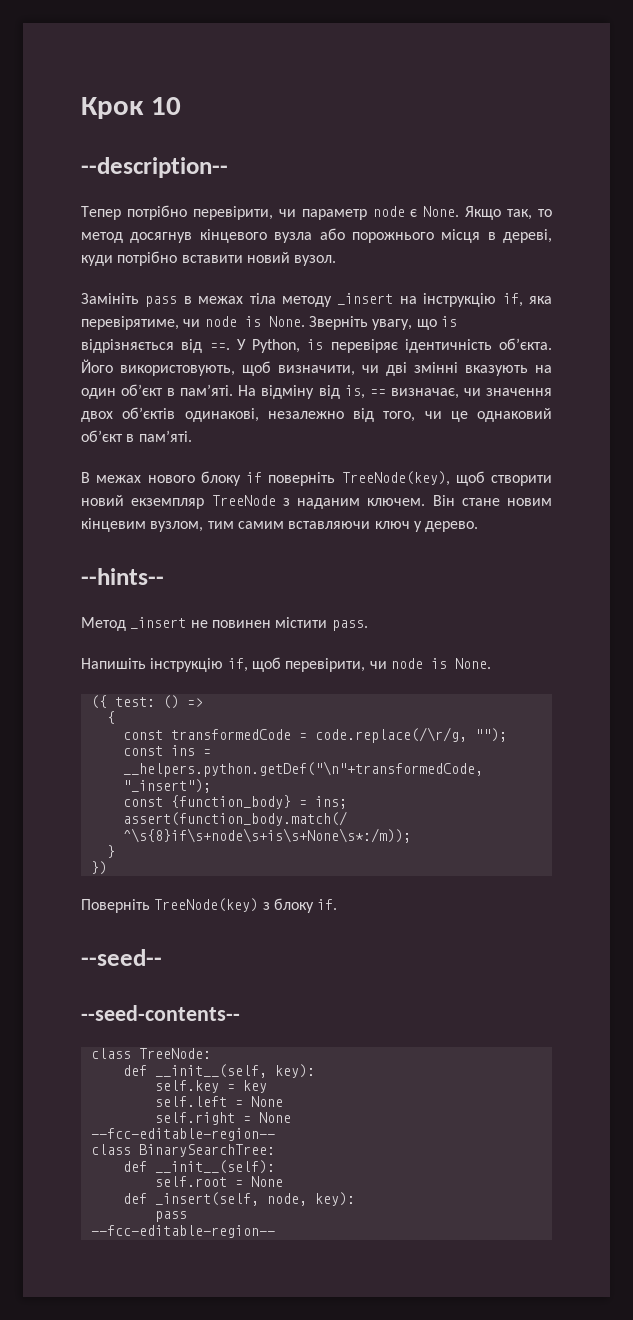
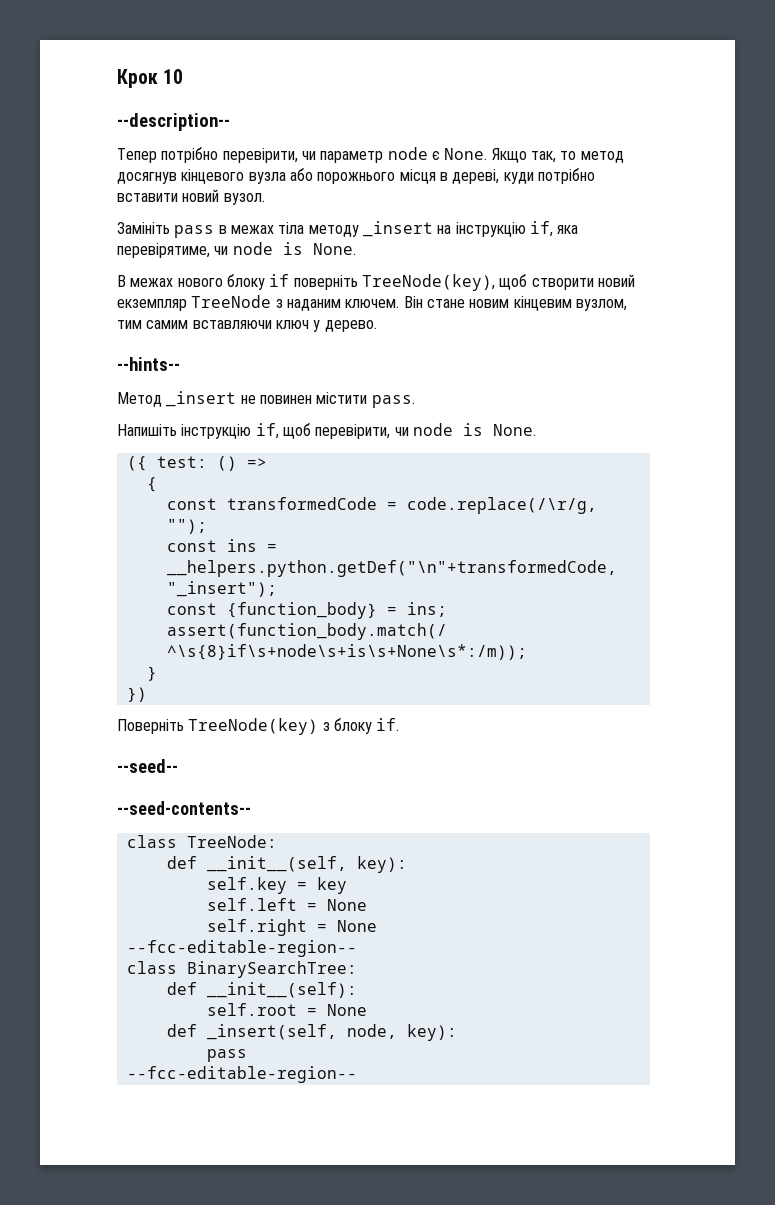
[308,316,457,330] [81,338,552,353] [81,359,552,376] [81,384,552,399] [81,407,552,422] [81,430,192,442] Зверніть увагу, що is відрізняється від ==. У Python, is перевіряє ідентичність об’єкта. Його використовують, щоб визначити, чи дві змінні вказують на один об’єкт в пам’яті. На відміну від is, == визначає, чи значення двох об’єктів одинакові, незалежно від того, чи це однаковий об’єкт в пам’яті. -> (356, 249) none

